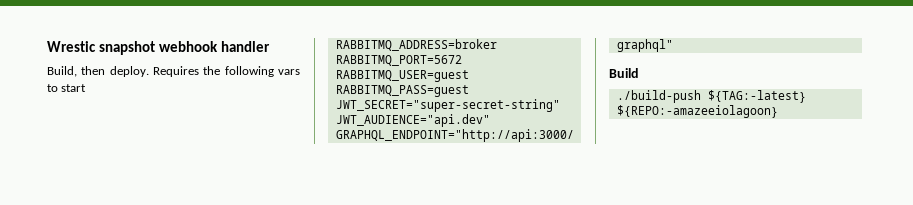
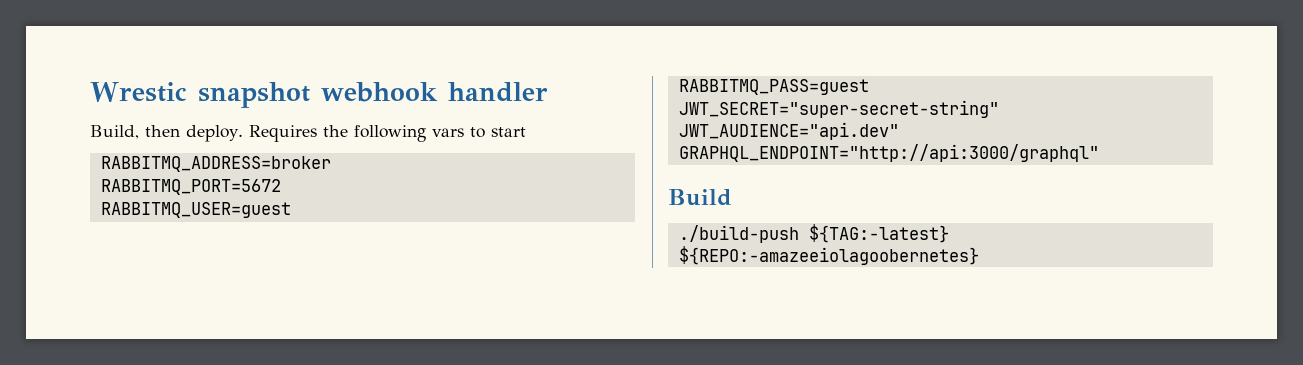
[616,105,778,118] ${REPO:-amazeeiolagoon} -> [678,246,979,265] ${REPO:-amazeeiolagoobernetes}

